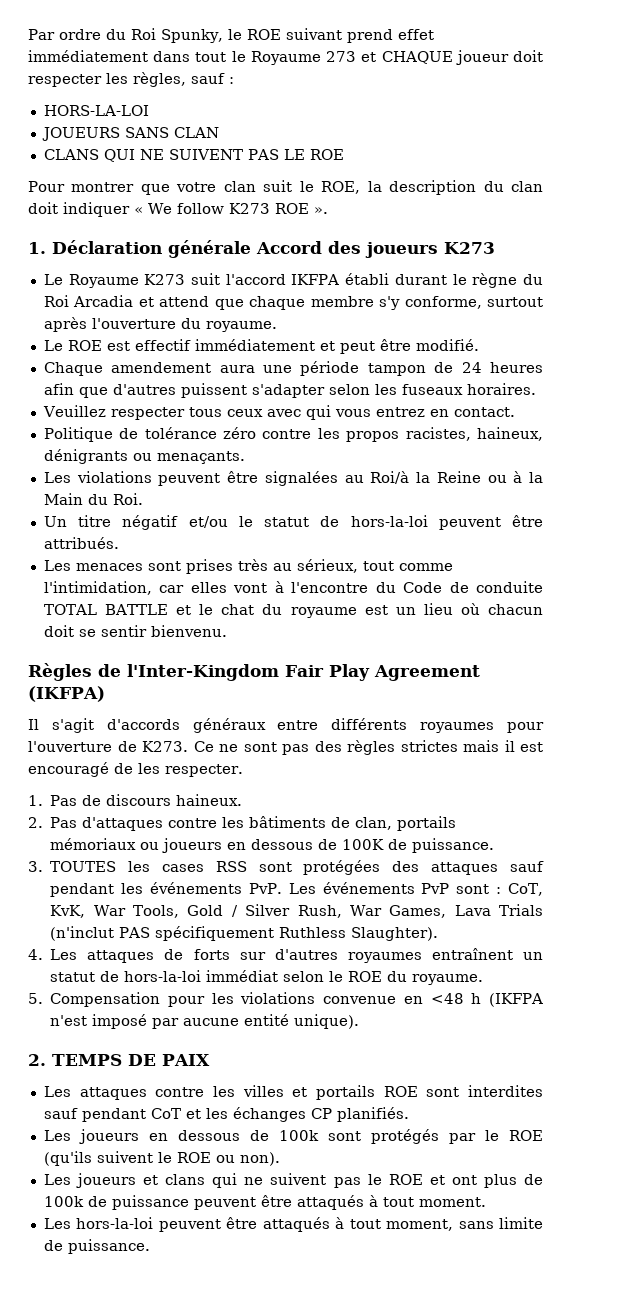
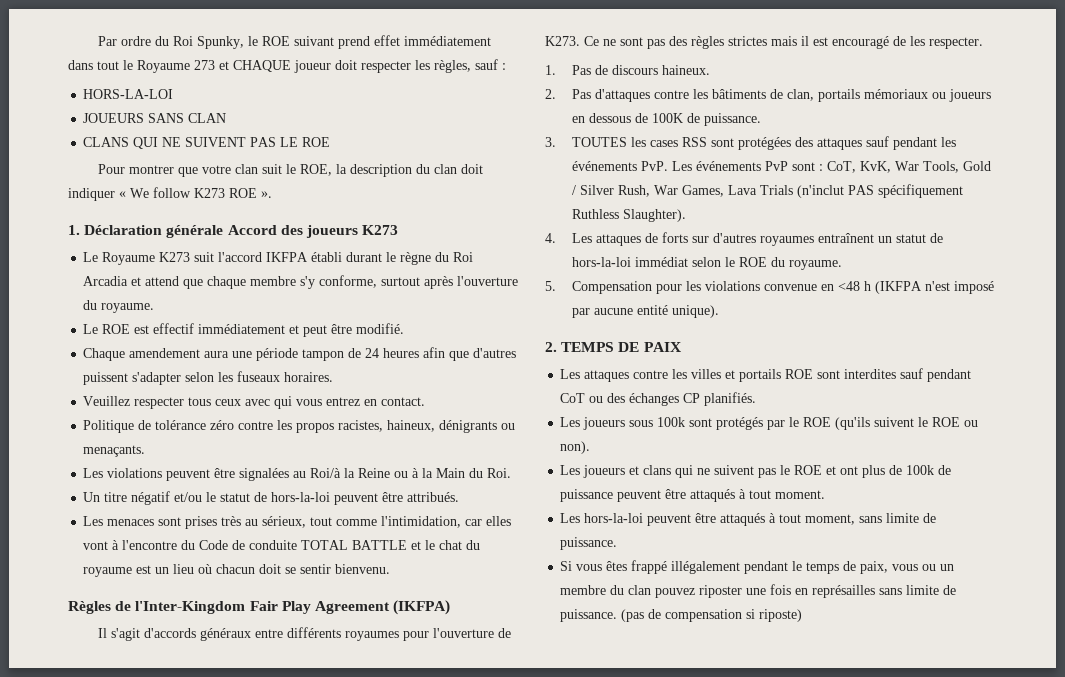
[185,1108,228,1119] et les -> [589,393,626,403] ou des
[148,1130,269,1141] en dessous de -> [629,420,654,427] sous
(150, 1246) none -> [560,560,955,574] [560,584,957,598] [560,609,803,622] // Si vous êtes frappé illégalement pendant le temps de paix, vous ou un membre du clan pouvez riposter une fois en représailles sans limite de puissance. (pas de compensation si riposte)

